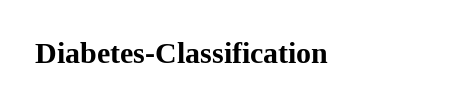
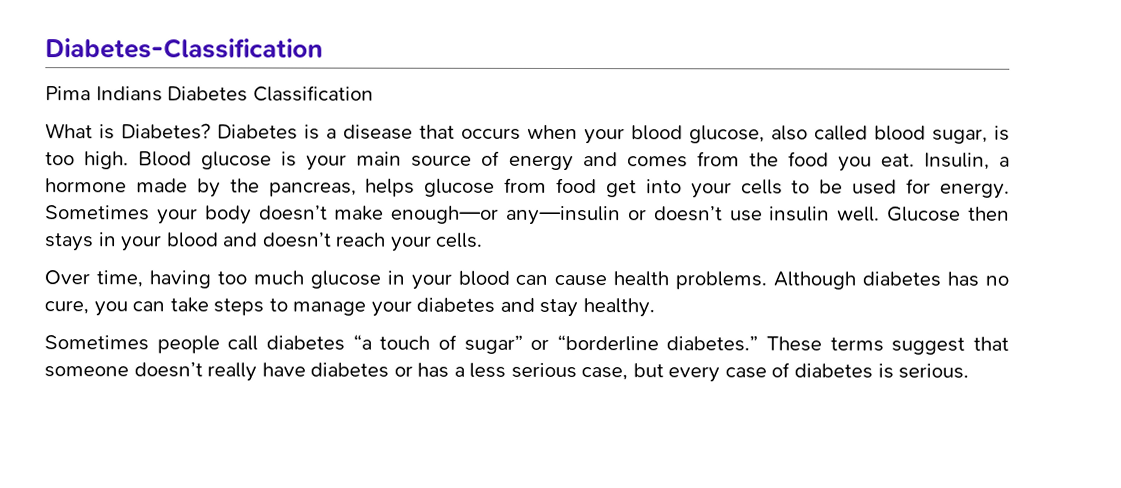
(328, 52) none -> [45,85,374,102] [45,123,1010,145] [45,150,1010,172] [45,177,1010,199] [45,204,1010,226] [44,231,484,252] [44,270,1009,290] [44,297,655,318] [44,334,1009,355] [44,361,970,383] // Pima Indians Diabetes Classification // What is Diabetes? Diabetes is a disease that occurs when your blood glucose, also called blood sugar, is too high. Blood glucose is your main source of energy and comes from the food you eat. Insulin, a hormone made by the pancreas, helps glucose from food get into your cells to be used for energy. Sometimes your body doesn’t make enough—or any—insulin or doesn’t use insulin well. Glucose then stays in your blood and doesn’t reach your cells. // Over time, having too much glucose in your blood can cause health problems. Although diabetes has no cure, you can take steps to manage your diabetes and stay healthy. // Sometimes people call diabetes “a touch of sugar” or “borderline diabetes.” These terms suggest that someone doesn’t really have diabetes or has a less serious case, but every case of diabetes is serious.

